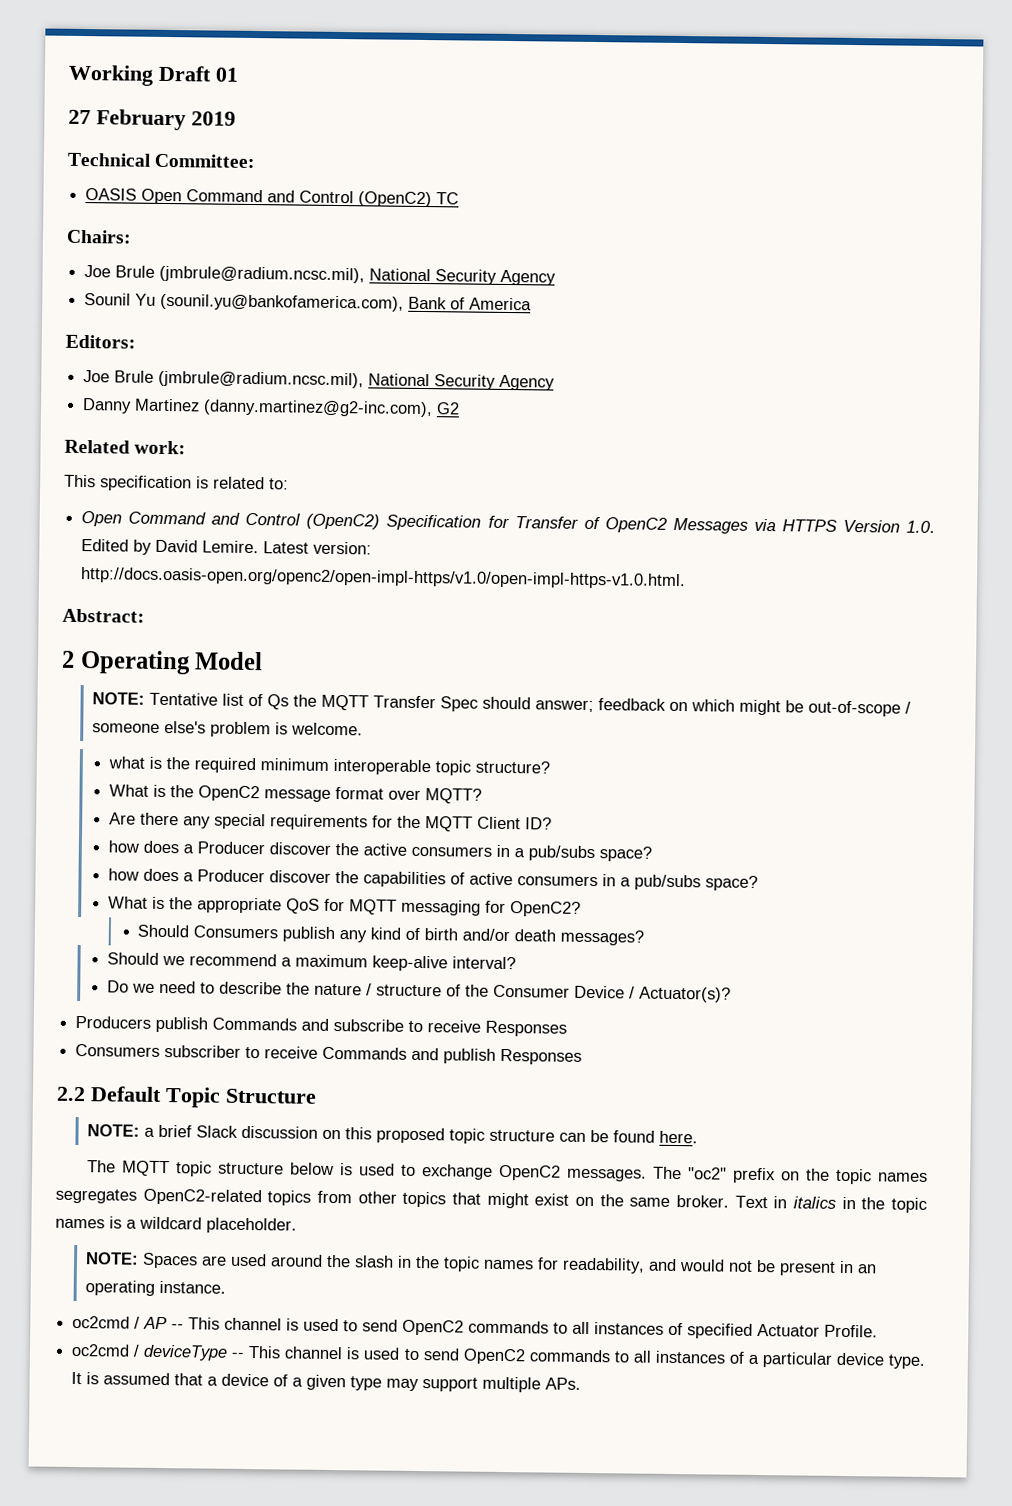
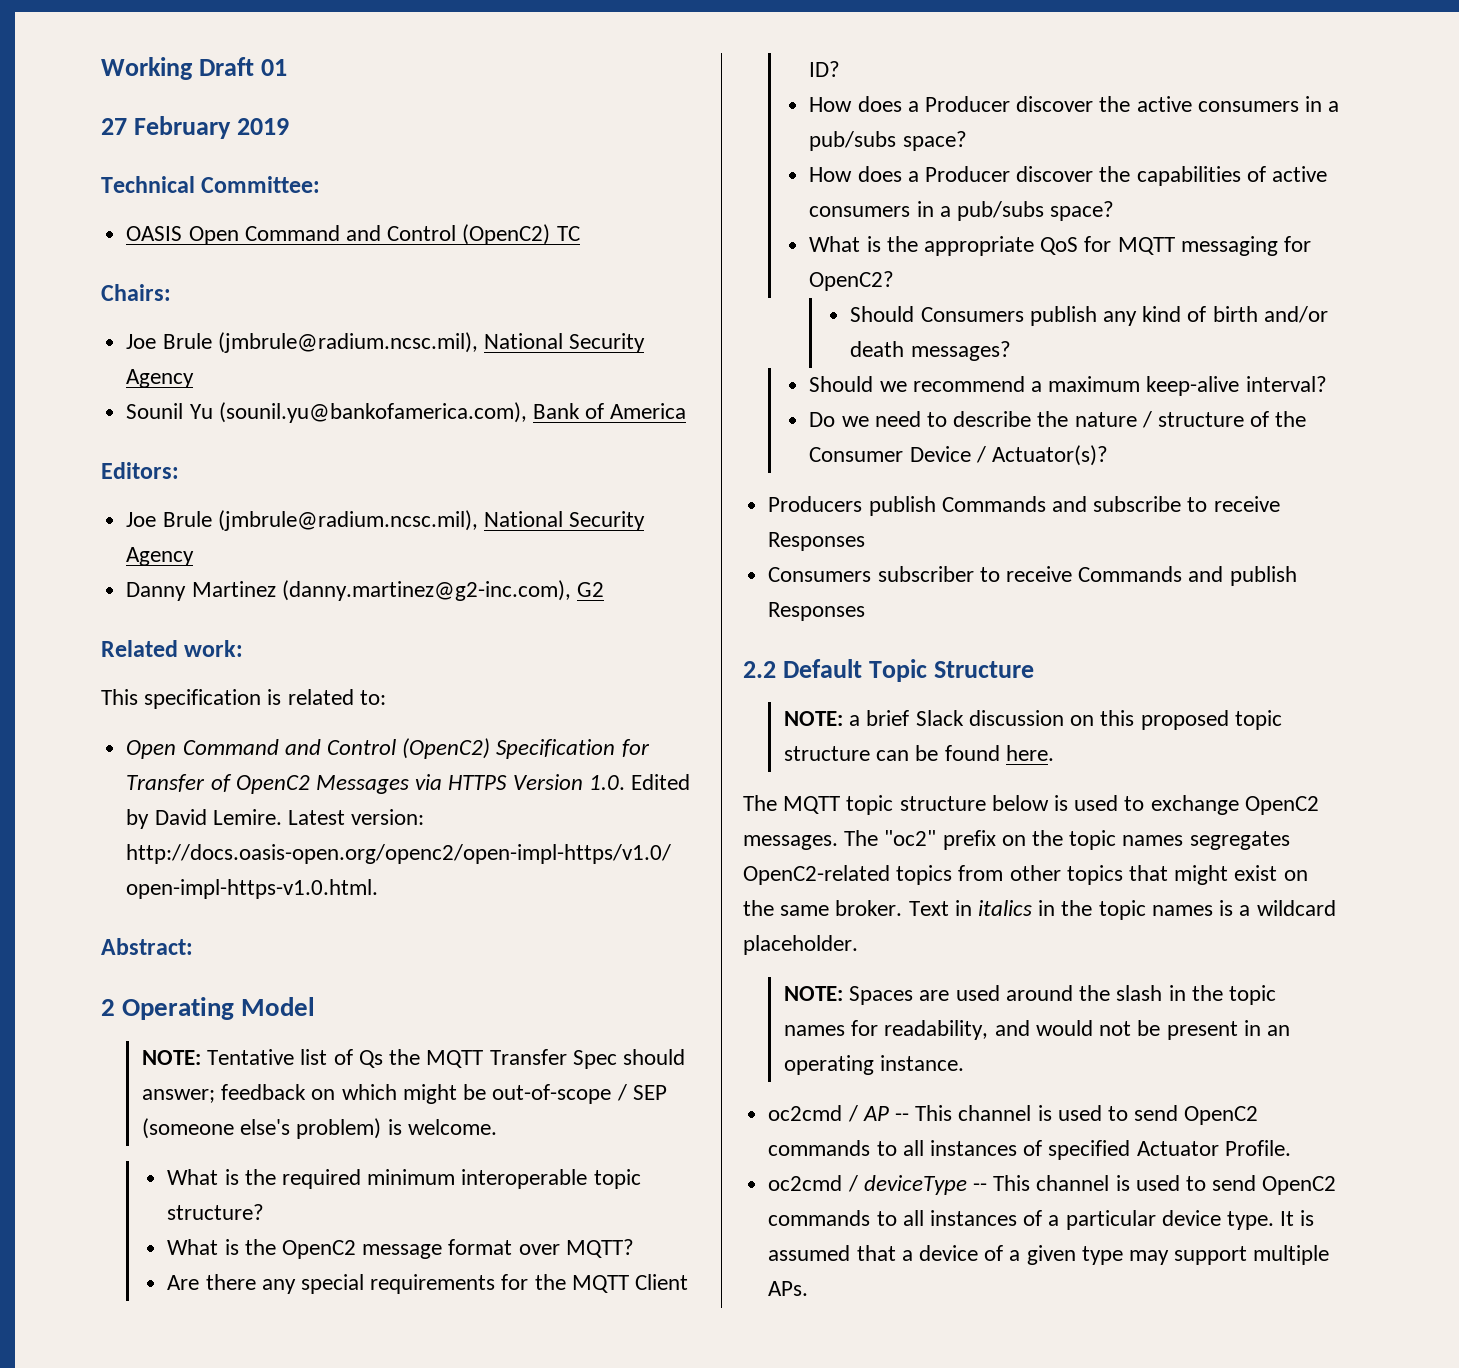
[91,720,271,738] someone else's problem -> [632,1085,667,1100] [142,1118,382,1139] SEP (someone else's problem)
[107,756,145,769] what -> [167,1169,219,1185] What
[107,840,139,853] how -> [809,97,853,112] How
[107,868,139,881] how -> [809,167,853,182] How

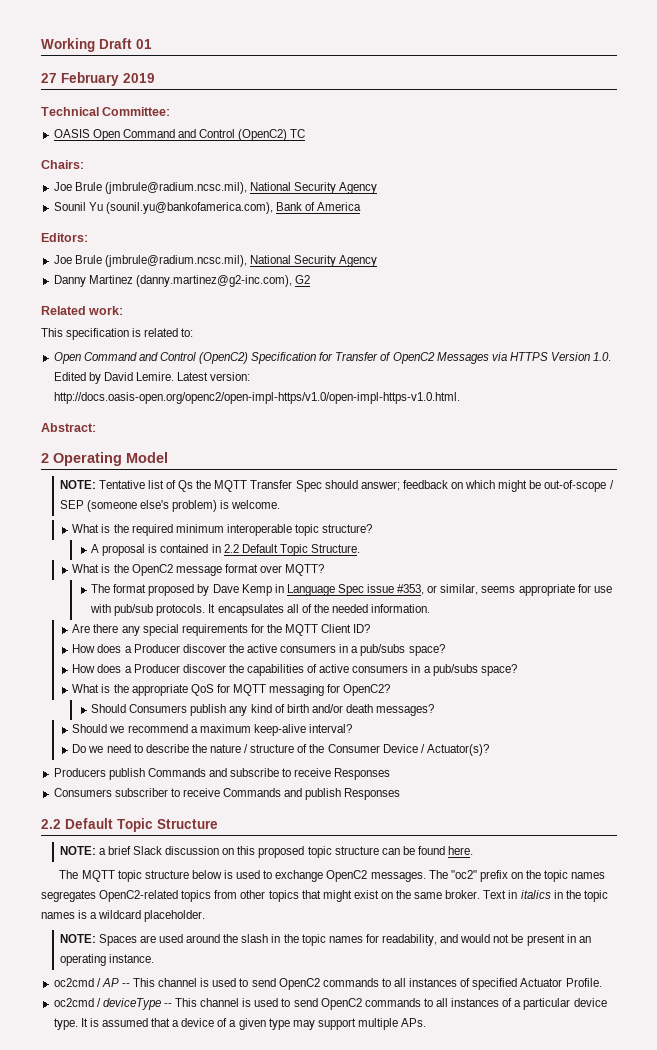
(265, 1212) none -> [91,544,360,556] // A proposal is contained in 2.2 Default Topic Structure.
(634, 1248) none -> [91,584,612,596] [90,604,431,616] // The format proposed by Dave Kemp in Language Spec issue #353, or similar, seems appropriate for use with pub/sub protocols. It encapsulates all of the needed information.

